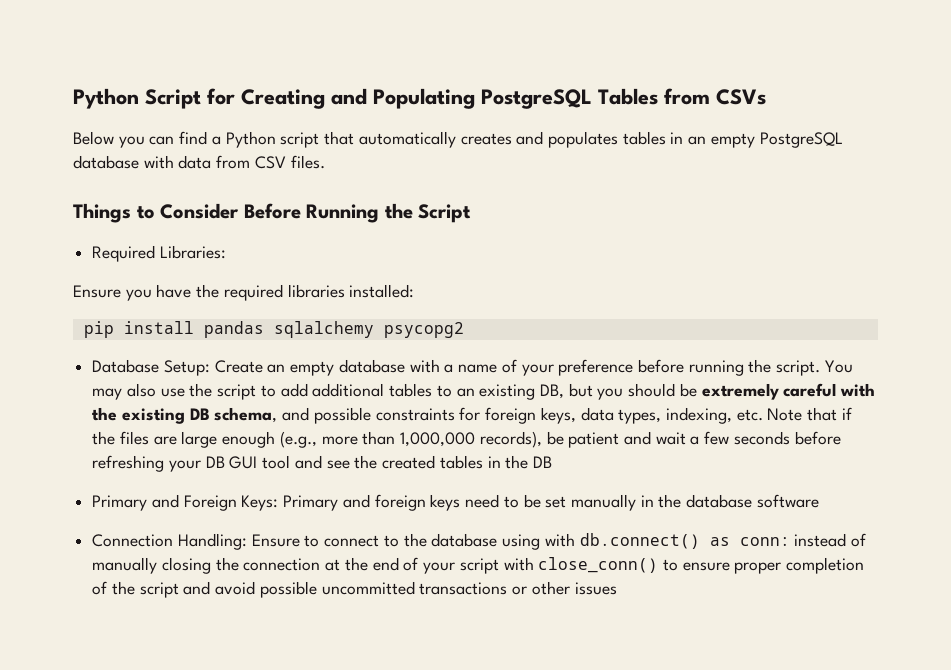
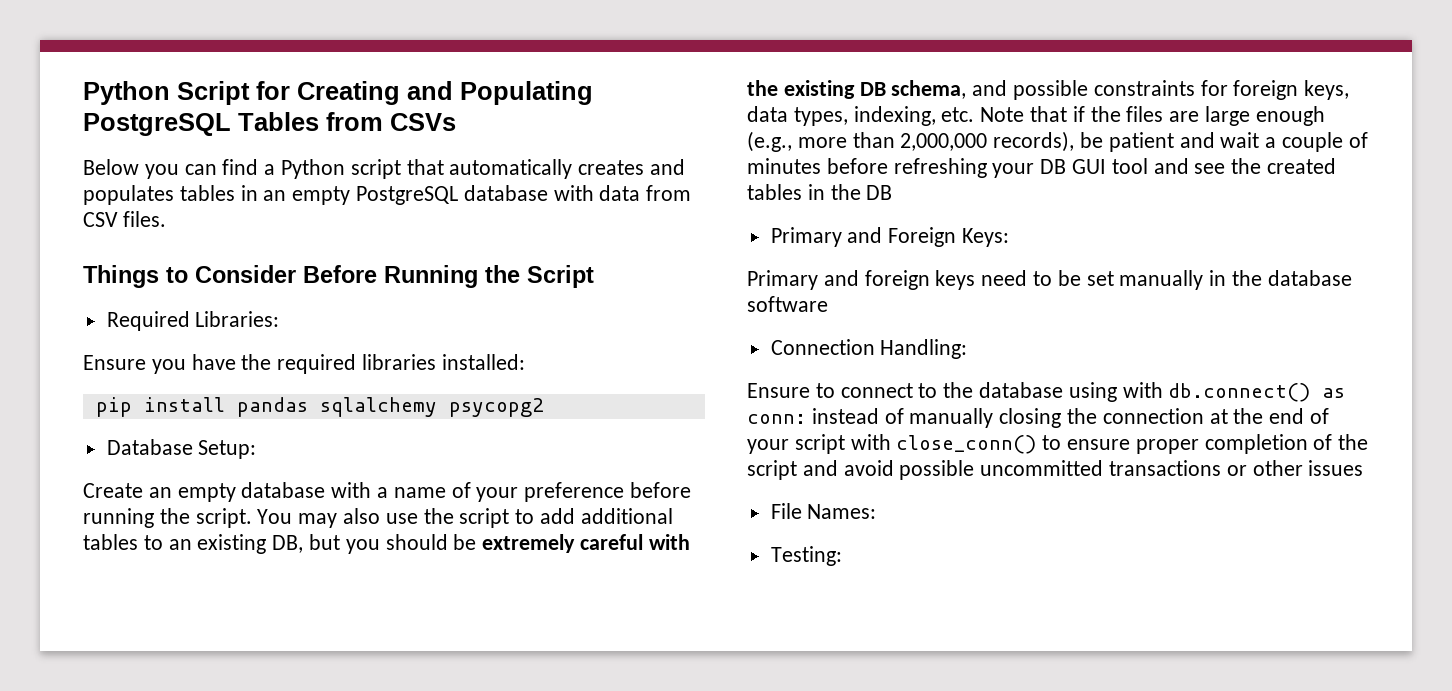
(210, 368) none -> (257, 449) //
[400,432,476,447] 1,000,000 -> [900,133,988,151] 2,000,000
[704,431,790,445] few seconds -> [1282,132,1368,152] [747,158,821,174] couple of minutes
(279, 503) none -> (1010, 237) //
(247, 541) none -> (968, 349) //
(617, 588) none -> [770,503,877,519] [770,546,842,566] // File Names: // Testing:

